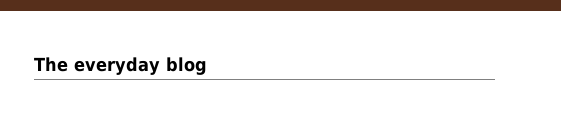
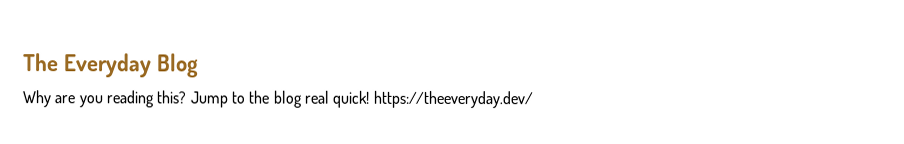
[74,57,207,75] everyday blog -> [63,53,200,78] [22,90,534,109] Everyday Blog // Why are you reading this? Jump to the blog real quick! https://theeveryday.dev/

